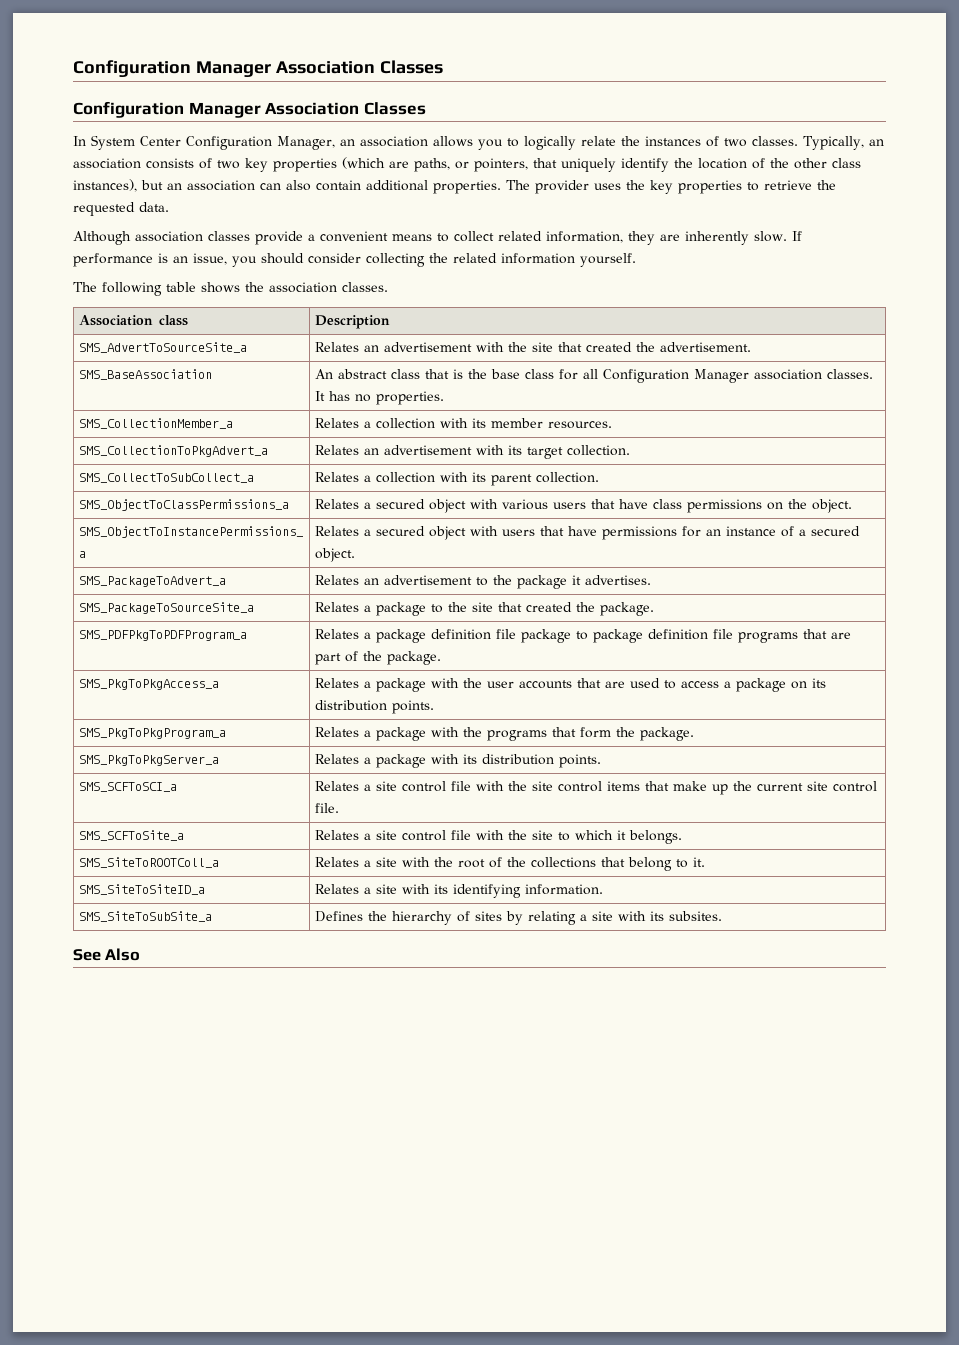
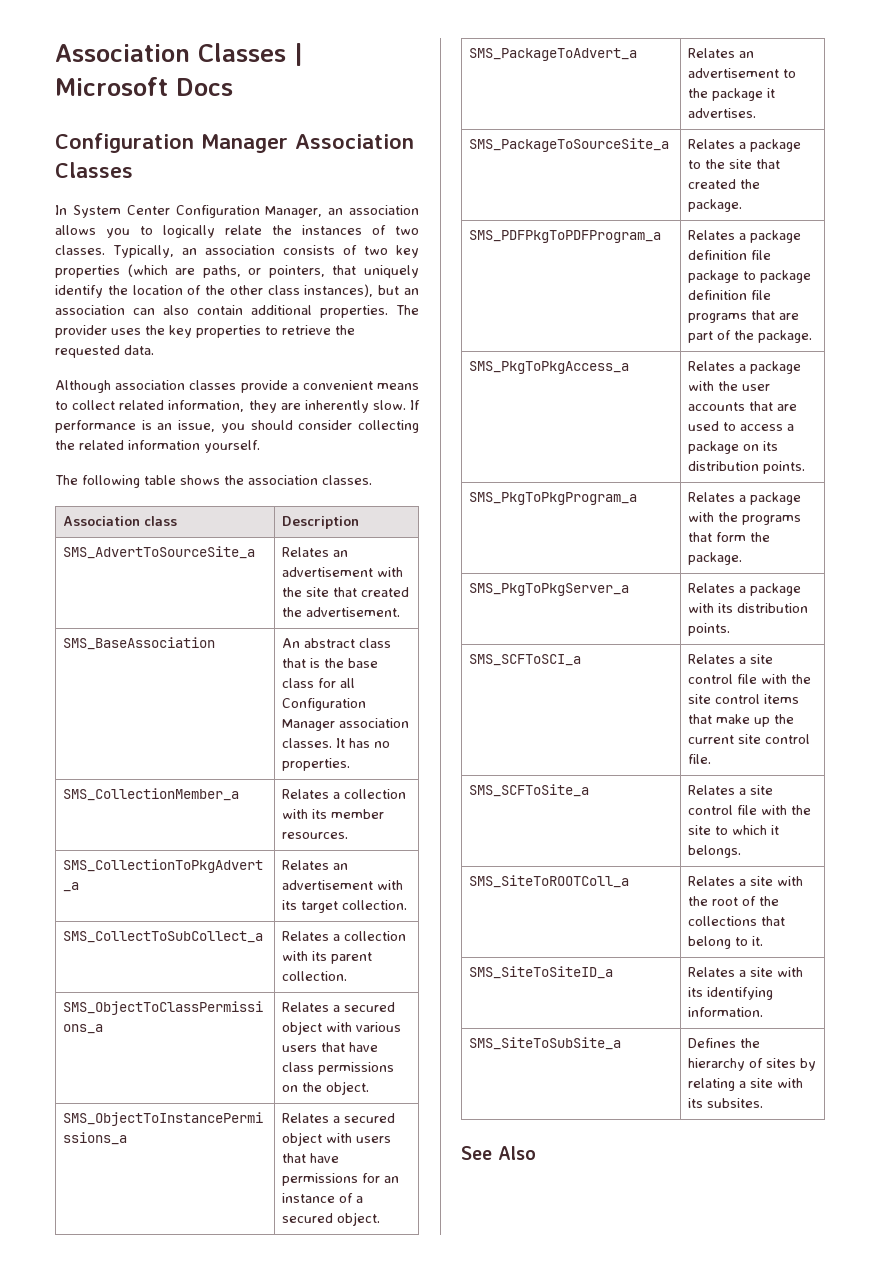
[73,60,443,77] Configuration Manager Association Classes -> [55,43,303,66] [55,77,233,96] Association Classes | Microsoft Docs

